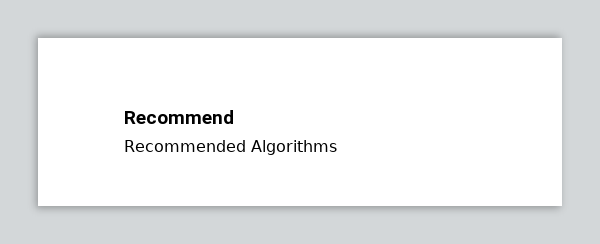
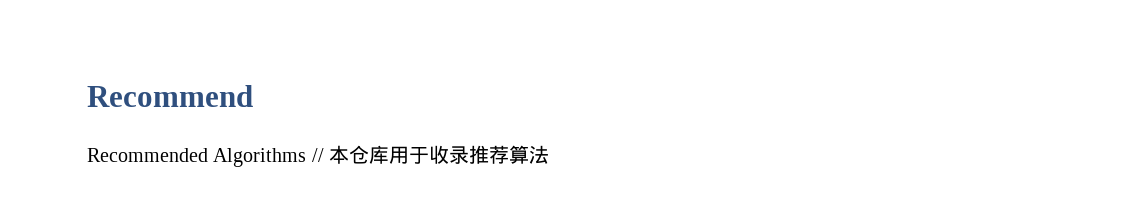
(337, 147) none -> [311,145,550,164] // 本仓库用于收录推荐算法

